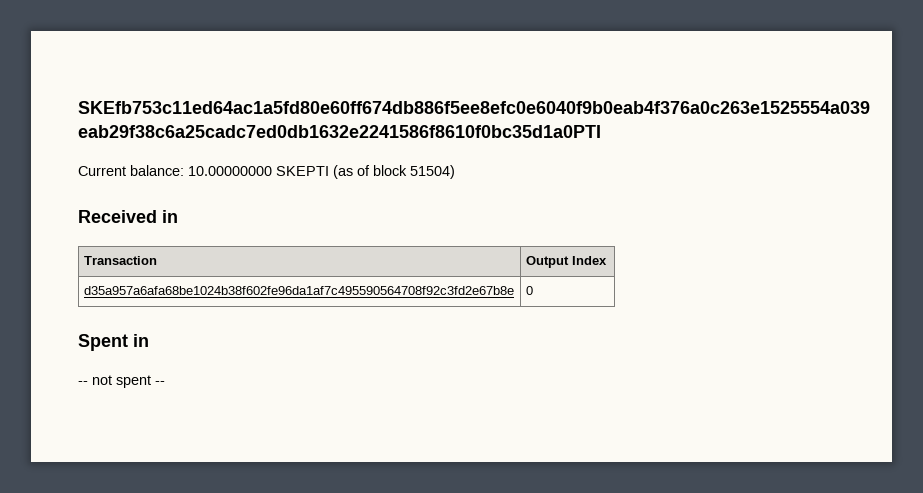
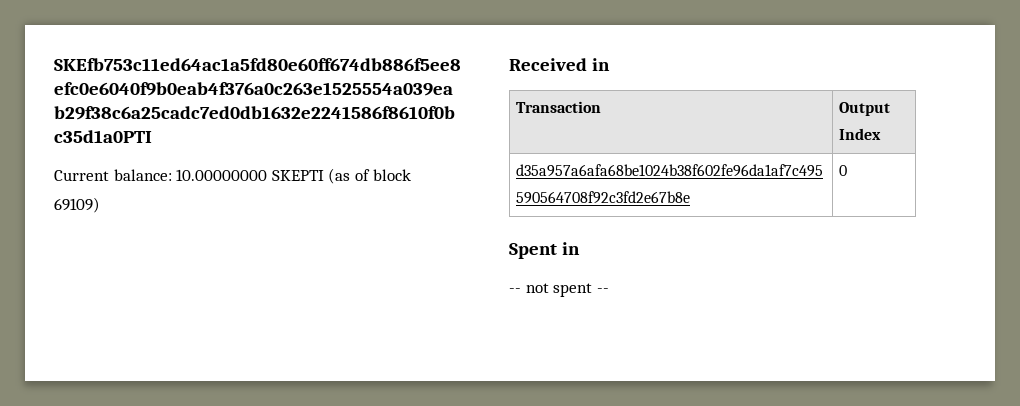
[410,165,455,179] 51504) -> [54,197,100,213] 69109)

